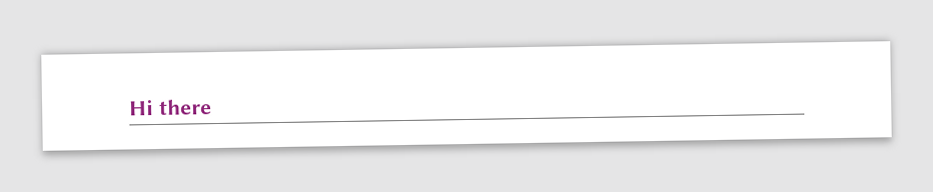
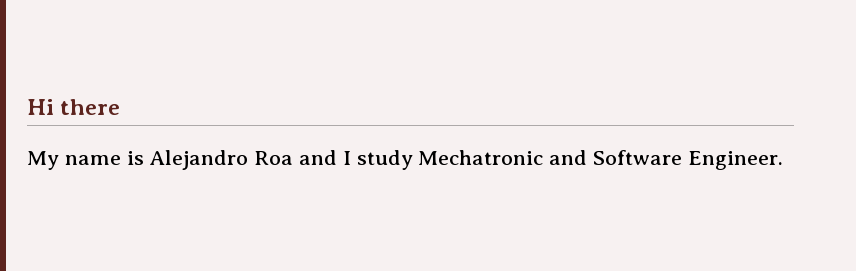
(212, 107) none -> [27,150,783,170] // My name is Alejandro Roa and I study Mechatronic and Software Engineer.

